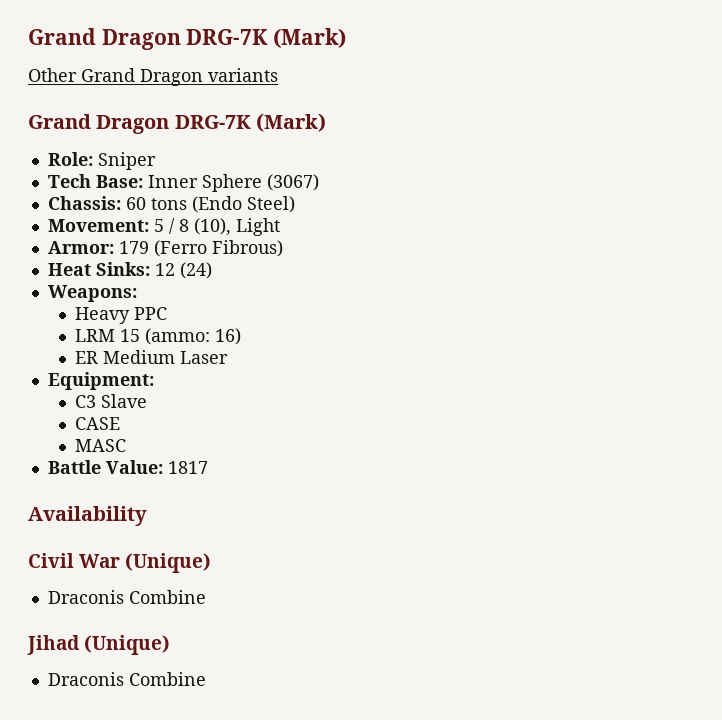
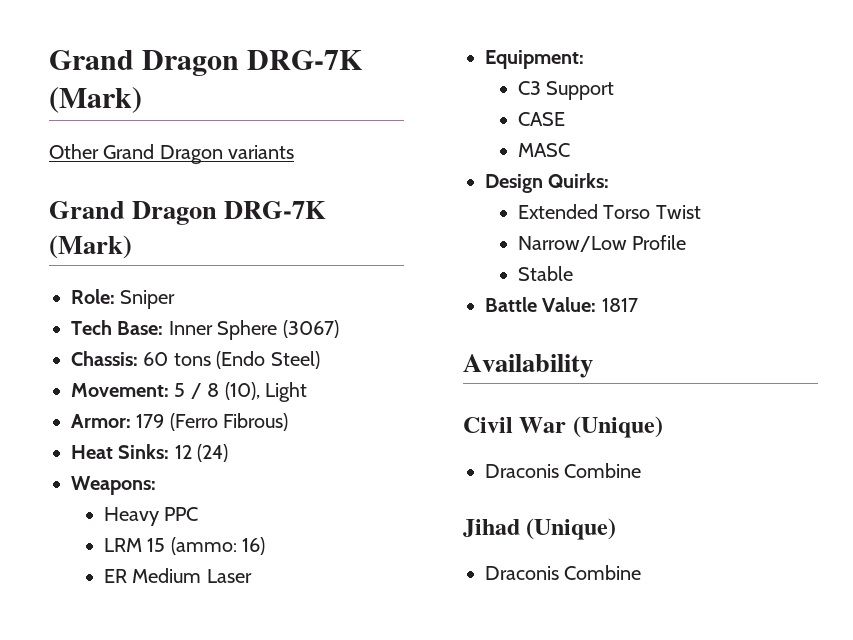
[101,394,148,408] Slave -> [546,81,615,100] Support
(127, 445) none -> [485,173,610,193] [518,204,701,219] [518,235,687,252] [518,266,574,281] // Design Quirks: // Extended Torso Twist // Narrow/Low Profile // Stable

